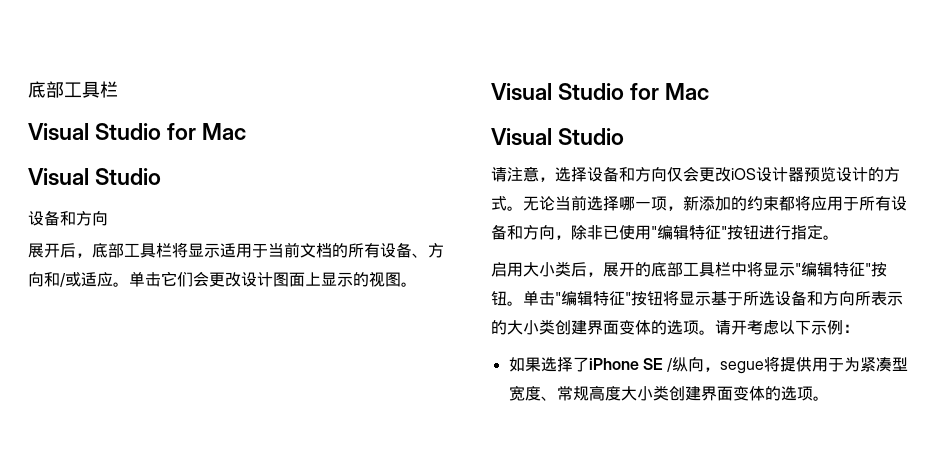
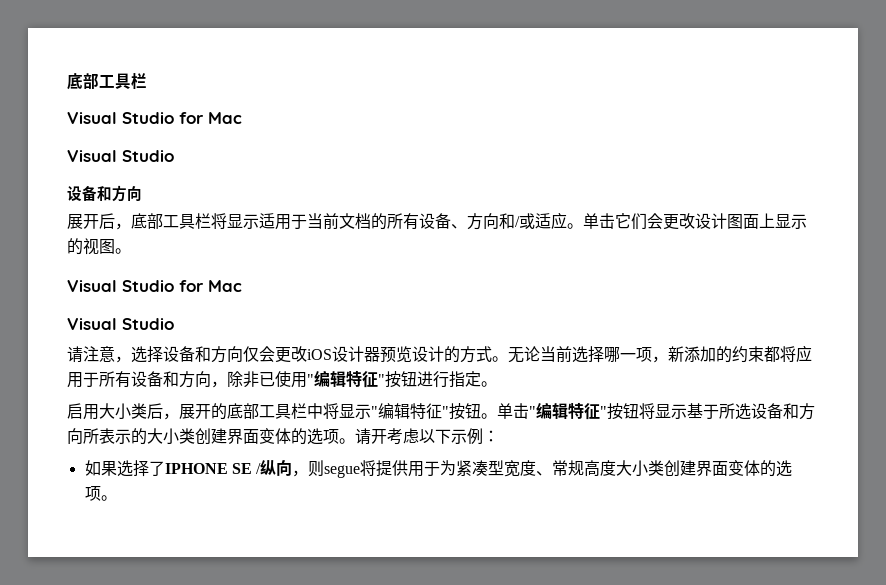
[588,358,639,370] iPhone -> [164,463,228,474] IPHONE
(721, 369) none -> [308,460,325,477] 则

